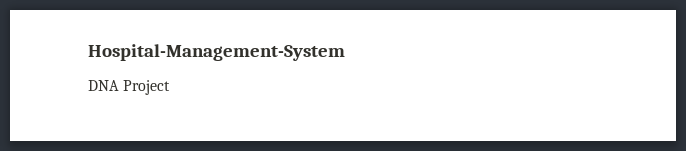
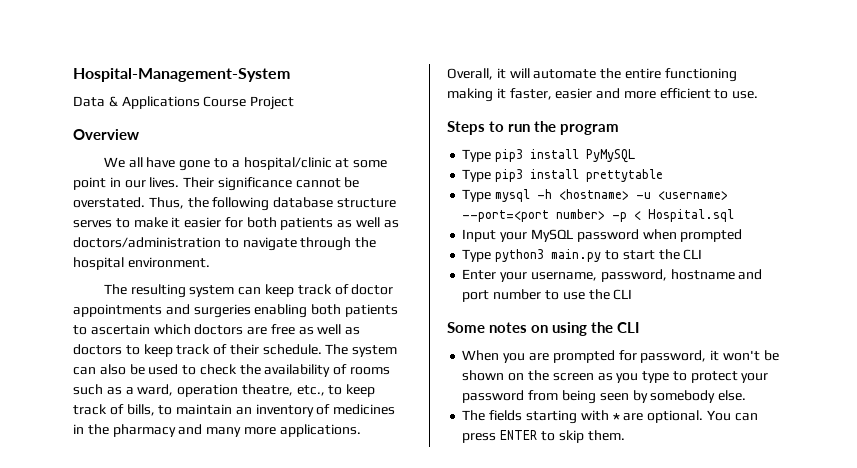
[88,80,171,95] DNA Project -> [73,96,295,110] [73,129,139,140] [103,157,388,171] [73,177,360,191] [73,197,396,211] [73,217,399,230] [73,237,377,251] [73,257,210,270] [103,284,394,298] [73,304,398,318] [73,324,361,335] [73,344,398,357] [73,364,391,377] [73,384,376,397] [73,404,396,417] [73,424,361,437] [447,68,737,82] [447,88,759,102] [447,121,619,135] [462,149,636,163] [462,169,664,182] [462,189,729,202] [462,209,735,222] [462,229,743,242] [462,249,703,262] [462,269,763,282] [462,289,633,302] [447,322,639,336] [462,350,779,363] [462,370,769,383] [462,390,747,404] [462,410,758,424] [462,430,625,443] Data & Applications Course Project // Overview // We all have gone to a hospital/clinic at some point in our lives. Their significance cannot be overstated. Thus, the following database structure serves to make it easier for both patients as well as doctors/administration to navigate through the hospital environment. // The resulting system can keep track of doctor appointments and surgeries enabling both patients to ascertain which doctors are free as well as doctors to keep track of their schedule. The system can also be used to check the availability of rooms such as a ward, operation theatre, etc., to keep track of bills, to maintain an inventory of medicines in the pharmacy and many more applications. Overall, it will automate the entire functioning making it faster, easier and more efficient to use. // Steps to run the program // Type pip3 install PyMySQL // Type pip3 install prettytable // Type mysql -h <hostname> -u <username> --port=<port number> -p < Hospital.sql // Input your MySQL password when prompted // Type python3 main.py to start the CLI // Enter your username, password, hostname and port number to use the CLI // Some notes on using the CLI // When you are prompted for password, it won't be shown on the screen as you type to protect your password from being seen by somebody else. // The fields starting with * are optional. You can press ENTER to skip them.

